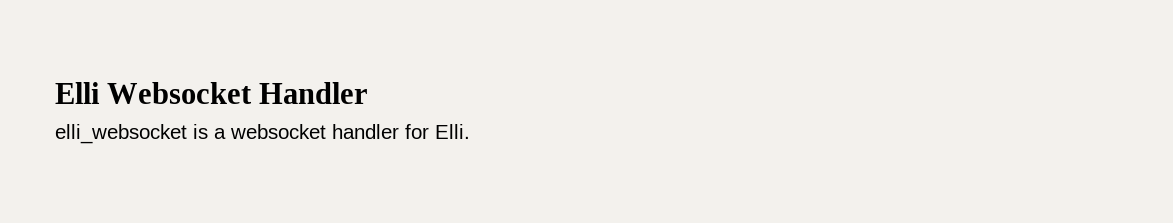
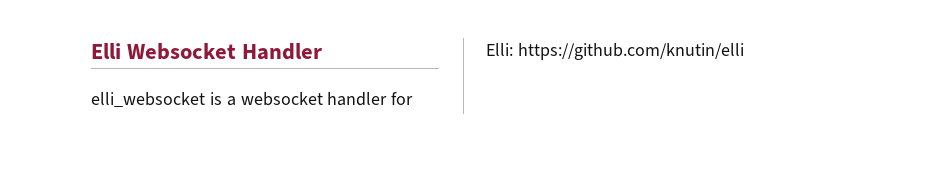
[435,124,470,139] Elli. -> [486,43,744,60] Elli: https://github.com/knutin/elli

